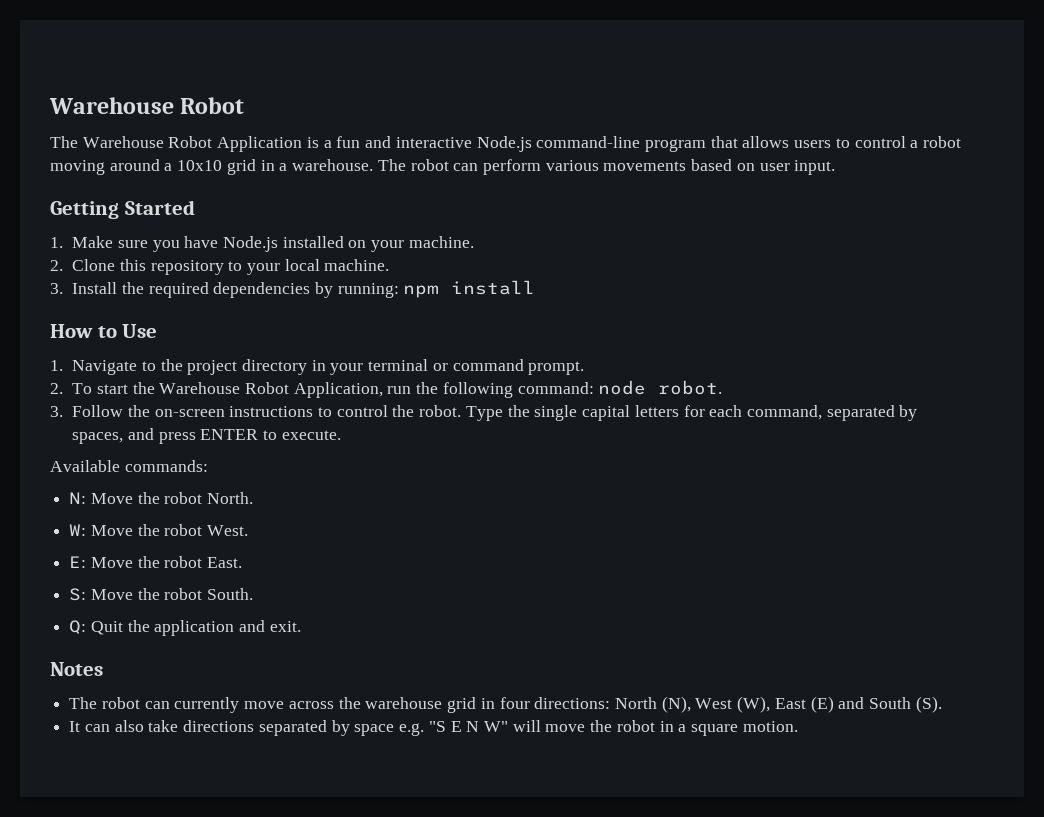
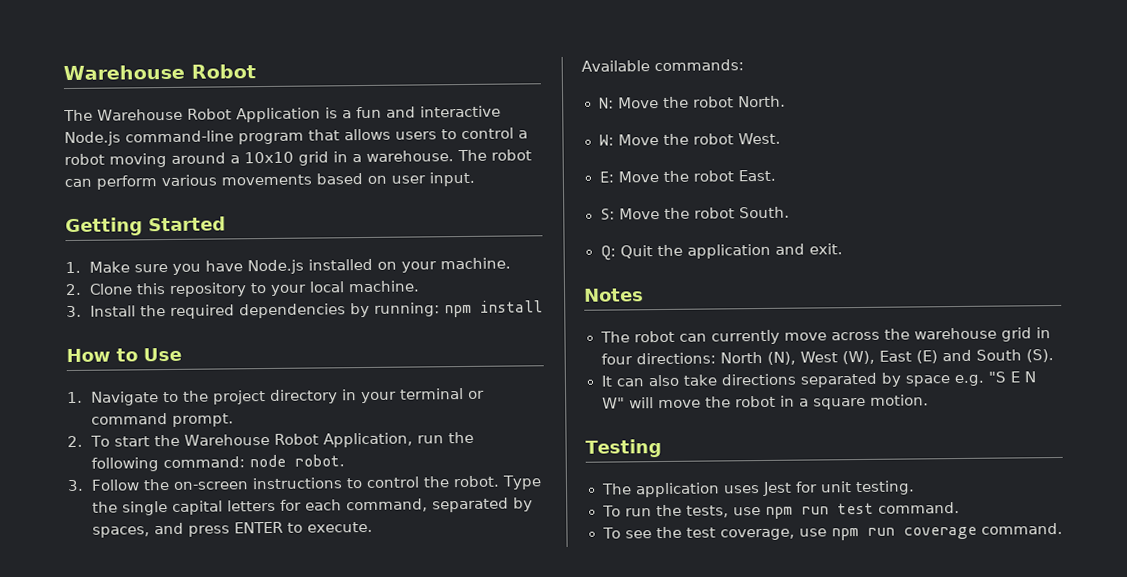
(798, 726) none -> [585,439,662,458] [600,480,915,498] [601,501,961,519] [601,522,1064,541] // Testing // The application uses Jest for unit testing. // To run the tests, use npm run test command. // To see the test coverage, use npm run coverage command.

